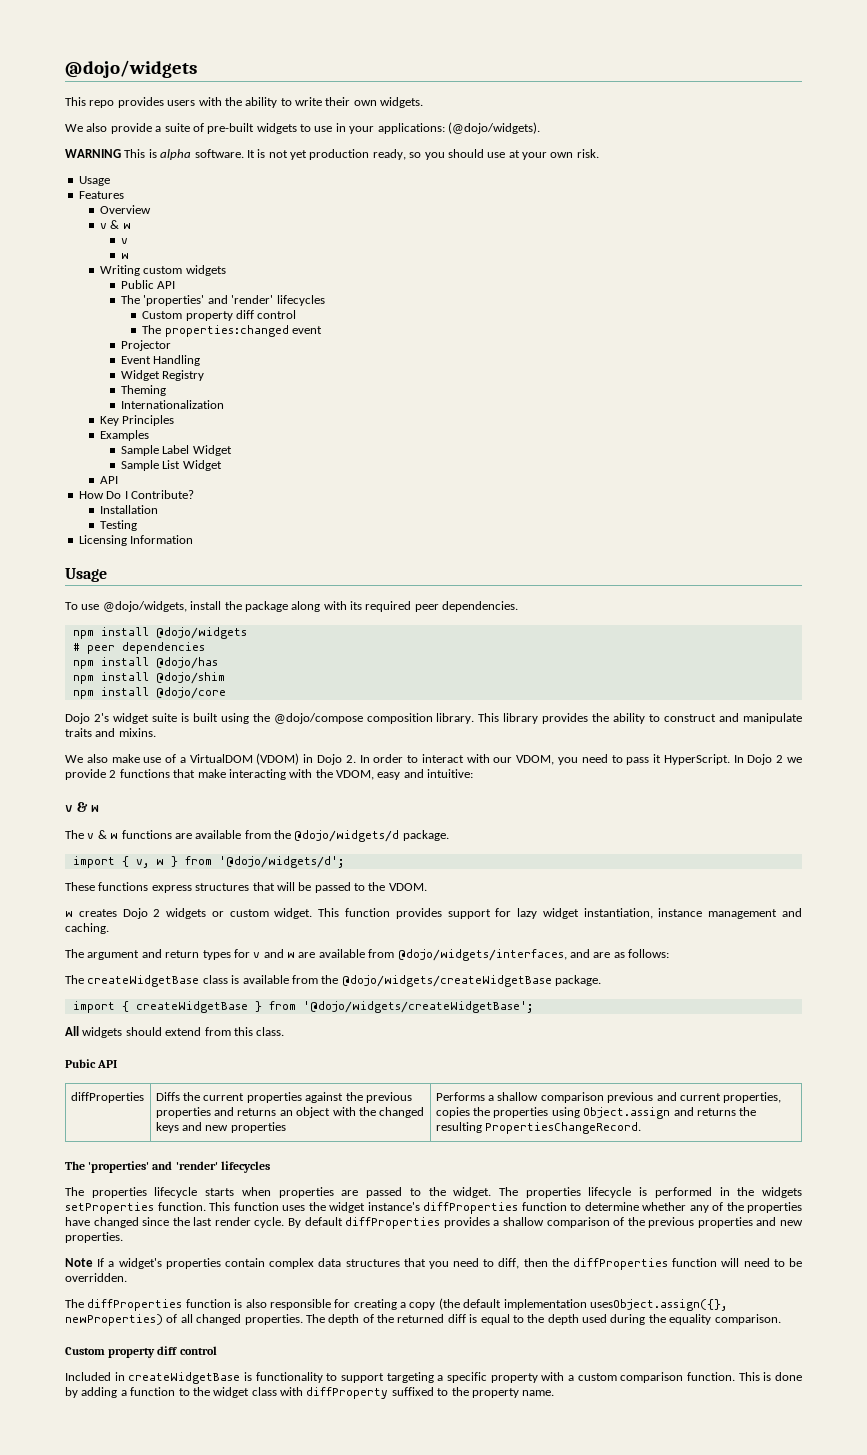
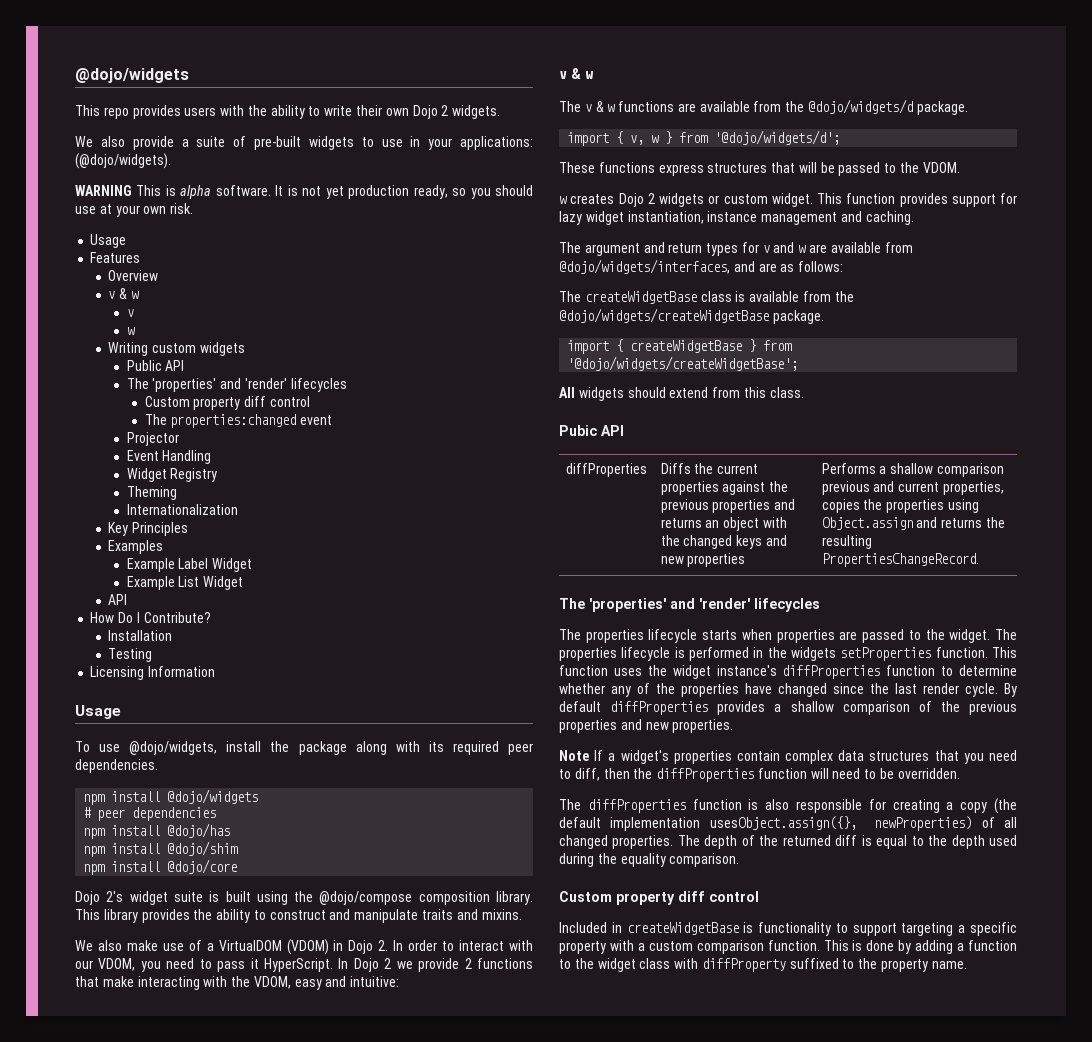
(377, 103) none -> [412,105,449,119] Dojo 2
[121,445,160,456] Sample -> [126,558,175,572] Example
[121,460,160,471] Sample -> [126,576,175,590] Example

